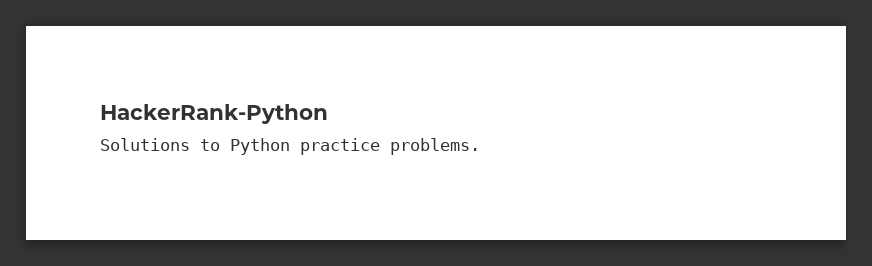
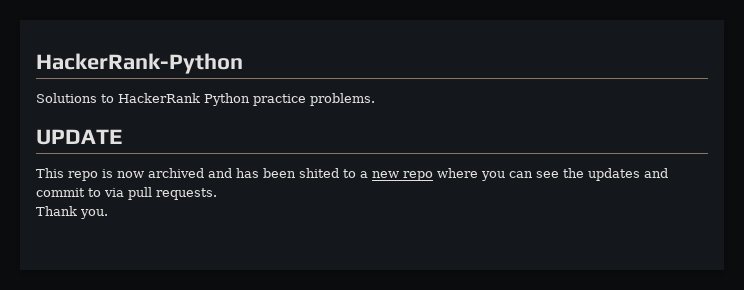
(220, 145) none -> [118,93,200,103] HackerRank
(480, 146) none -> [36,129,122,145] [36,168,668,181] [36,187,217,200] [36,206,108,219] // UPDATE // This repo is now archived and has been shited to a new repo where you can see the updates and commit to via pull requests. // Thank you.

